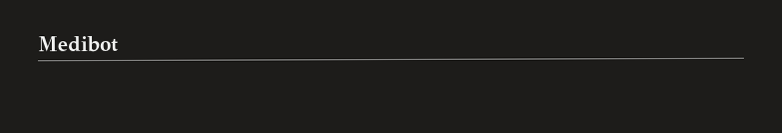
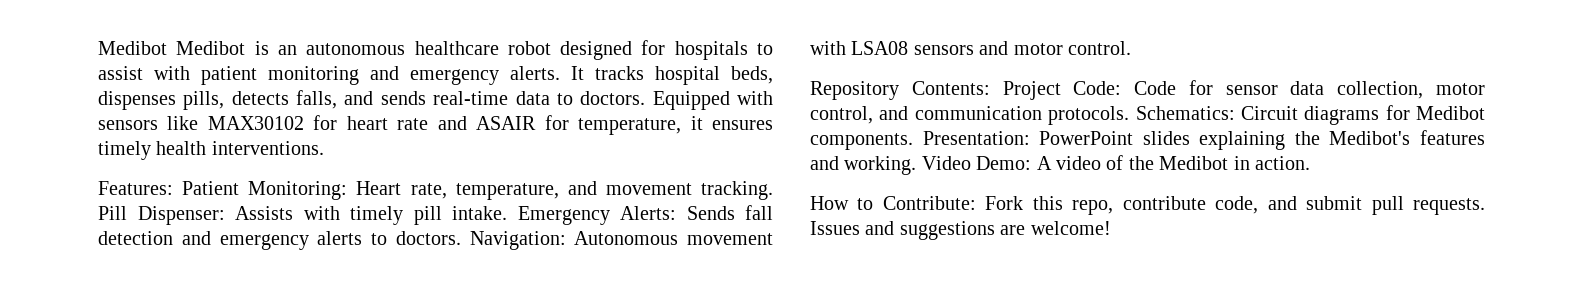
[37,35,118,53] Medibot -> [98,40,773,60] [98,66,773,85] [98,90,774,110] [98,115,773,135] [98,141,324,160] [98,181,773,200] [98,205,773,225] [98,231,773,250] [810,41,1131,55] [810,80,1485,100] [810,105,1485,125] [810,130,1485,150] [810,155,1310,175] [810,196,1485,215] [810,221,1111,240] Medibot Medibot is an autonomous healthcare robot designed for hospitals to assist with patient monitoring and emergency alerts. It tracks hospital beds, dispenses pills, detects falls, and sends real-time data to doctors. Equipped with sensors like MAX30102 for heart rate and ASAIR for temperature, it ensures timely health interventions. // Features: Patient Monitoring: Heart rate, temperature, and movement tracking. Pill Dispenser: Assists with timely pill intake. Emergency Alerts: Sends fall detection and emergency alerts to doctors. Navigation: Autonomous movement with LSA08 sensors and motor control. // Repository Contents: Project Code: Code for sensor data collection, motor control, and communication protocols. Schematics: Circuit diagrams for Medibot components. Presentation: PowerPoint slides explaining the Medibot's features and working. Video Demo: A video of the Medibot in action. // How to Contribute: Fork this repo, contribute code, and submit pull requests. Issues and suggestions are welcome!

